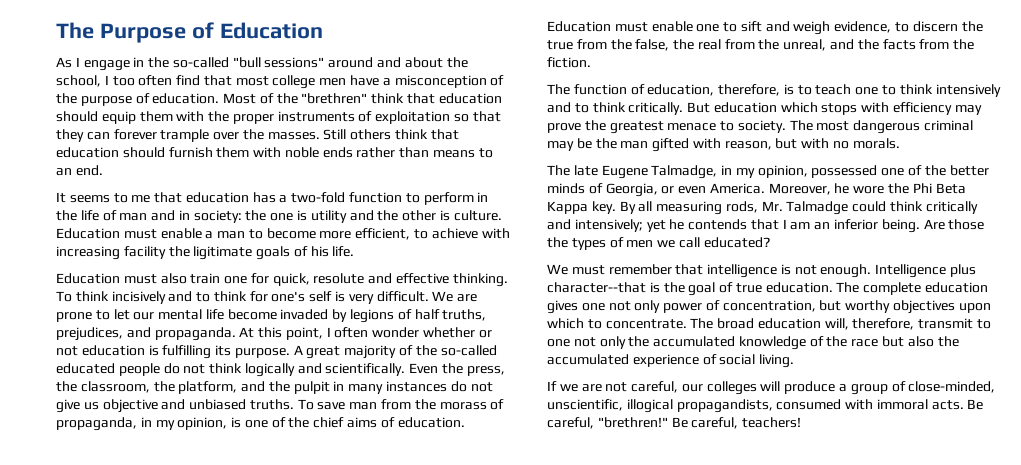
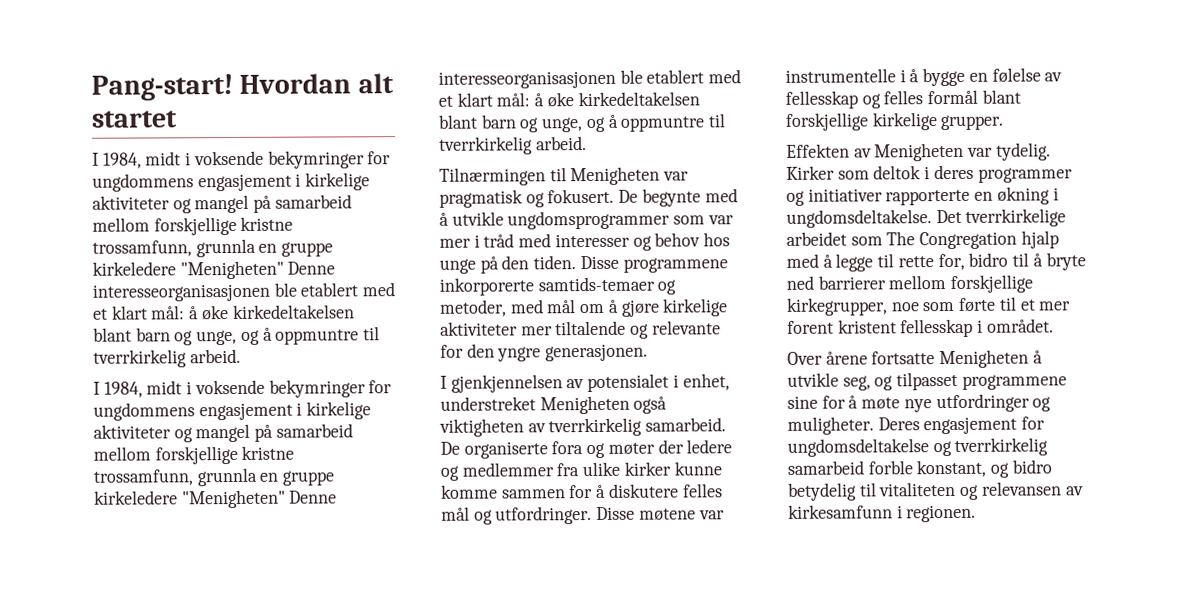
[56,22,323,43] [56,57,468,71] [56,75,505,89] [56,93,502,106] [56,111,501,124] [56,129,459,142] [56,147,493,158] [56,165,103,176] [56,192,489,205] [56,210,502,223] [56,228,510,240] [56,246,355,260] [56,273,508,287] [56,291,478,304] [56,309,487,323] [56,327,492,341] [56,345,497,359] [56,363,505,377] [56,381,493,394] [56,399,505,413] [56,417,465,431] [547,21,983,35] [547,39,975,51] [547,57,591,68] [547,84,1001,97] [547,102,982,115] [547,120,974,134] [547,138,900,152] [547,165,989,179] [547,183,966,197] [547,201,978,215] [547,219,985,233] [547,237,770,250] [547,264,977,278] [547,282,989,296] [547,300,991,314] [547,318,992,330] [547,336,959,350] [547,354,795,368] [547,381,996,395] [547,399,984,413] [547,417,802,429] The Purpose of Education // As I engage in the so-called "bull sessions" around and about the school, I too often find that most college men have a misconception of the purpose of education. Most of the "brethren" think that education should equip them with the proper instruments of exploitation so that they can forever trample over the masses. Still others think that education should furnish them with noble ends rather than means to an end. // It seems to me that education has a two-fold function to perform in the life of man and in society: the one is utility and the other is culture. Education must enable a man to become more efficient, to achieve with increasing facility the ligitimate goals of his life. // Education must also train one for quick, resolute and effective thinking. To think incisively and to think for one's self is very difficult. We are prone to let our mental life become invaded by legions of half truths, prejudices, and propaganda. At this point, I often wonder whether or not education is fulfilling its purpose. A great majority of the so-called educated people do not think logically and scientifically. Even the press, the classroom, the platform, and the pulpit in many instances do not give us objective and unbiased truths. To save man from the morass of propaganda, in my opinion, is one of the chief aims of education. Education must enable one to sift and weigh evidence, to discern the true from the false, the real from the unreal, and the facts from the fiction. // The function of education, therefore, is to teach one to think intensively and to think critically. But education which stops with efficiency may prove the greatest menace to society. The most dangerous criminal may be the man gifted with reason, but with no morals. // The late Eugene Talmadge, in my opinion, possessed one of the better minds of Georgia, or even America. Moreover, he wore the Phi Beta Kappa key. By all measuring rods, Mr. Talmadge could think critically and intensively; yet he contends that I am an inferior being. Are those the types of men we call educated? // We must remember that intelligence is not enough. Intelligence plus character--that is the goal of true education. The complete education gives one not only power of concentration, but worthy objectives upon which to concentrate. The broad education will, therefore, transmit to one not only the accumulated knowledge of the race but also the accumulated experience of social living. // If we are not careful, our colleges will produce a group of close-minded, unscientific, illogical propagandists, consumed with immoral acts. Be careful, "brethren!" Be careful, teachers! -> [91,73,394,101] [91,110,178,128] [92,150,392,169] [92,172,371,192] [92,194,352,214] [92,216,294,236] [92,238,334,258] [92,260,336,280] [92,282,396,302] [93,304,355,321] [93,326,381,346] [93,348,241,368] [93,379,393,398] [93,401,372,421] [93,423,353,443] [93,445,295,465] [93,467,336,487] [94,489,338,509] [438,69,742,89] [438,91,700,108] [438,113,727,133] [439,136,587,155] [439,166,690,186] [439,188,738,208] [439,210,734,230] [439,232,731,251] [439,255,728,274] [439,276,677,296] [439,298,729,317] [440,320,721,339] [440,343,649,362] [440,373,730,393] [440,395,668,415] [439,417,727,437] [440,439,733,459] [440,461,722,481] [441,483,723,499] [441,505,725,525] [785,67,1063,87] [785,89,1021,109] [785,112,1005,131] [786,142,1051,162] [786,164,1073,183] [786,186,1059,206] [786,208,1067,228] [786,230,1059,250] [786,252,1086,272] [786,274,1034,293] [786,296,1072,316] [787,318,1054,338] [787,349,1043,369] [787,371,1067,391] [787,393,1052,413] [787,416,1046,435] [787,437,1049,457] [787,459,1052,478] [788,481,1084,501] [788,504,977,523] Pang-start! Hvordan alt startet // I 1984, midt i voksende bekymringer for ungdommens engasjement i kirkelige aktiviteter og mangel på samarbeid mellom forskjellige kristne trossamfunn, grunnla en gruppe kirkeledere "Menigheten" Denne interesseorganisasjonen ble etablert med et klart mål: å øke kirkedeltakelsen blant barn og unge, og å oppmuntre til tverrkirkelig arbeid. // I 1984, midt i voksende bekymringer for ungdommens engasjement i kirkelige aktiviteter og mangel på samarbeid mellom forskjellige kristne trossamfunn, grunnla en gruppe kirkeledere "Menigheten" Denne interesseorganisasjonen ble etablert med et klart mål: å øke kirkedeltakelsen blant barn og unge, og å oppmuntre til tverrkirkelig arbeid. // Tilnærmingen til Menigheten var pragmatisk og fokusert. De begynte med å utvikle ungdomsprogrammer som var mer i tråd med interesser og behov hos unge på den tiden. Disse programmene inkorporerte samtids-temaer og metoder, med mål om å gjøre kirkelige aktiviteter mer tiltalende og relevante for den yngre generasjonen. // I gjenkjennelsen av potensialet i enhet, understreket Menigheten også viktigheten av tverrkirkelig samarbeid. De organiserte fora og møter der ledere og medlemmer fra ulike kirker kunne komme sammen for å diskutere felles mål og utfordringer. Disse møtene var instrumentelle i å bygge en følelse av fellesskap og felles formål blant forskjellige kirkelige grupper. // Effekten av Menigheten var tydelig. Kirker som deltok i deres programmer og initiativer rapporterte en økning i ungdomsdeltakelse. Det tverrkirkelige arbeidet som The Congregation hjalp med å legge til rette for, bidro til å bryte ned barrierer mellom forskjellige kirkegrupper, noe som førte til et mer forent kristent fellesskap i området. // Over årene fortsatte Menigheten å utvikle seg, og tilpasset programmene sine for å møte nye utfordringer og muligheter. Deres engasjement for ungdomsdeltakelse og tverrkirkelig samarbeid forble konstant, og bidro betydelig til vitaliteten og relevansen av kirkesamfunn i regionen.

